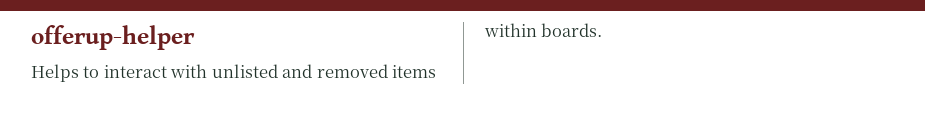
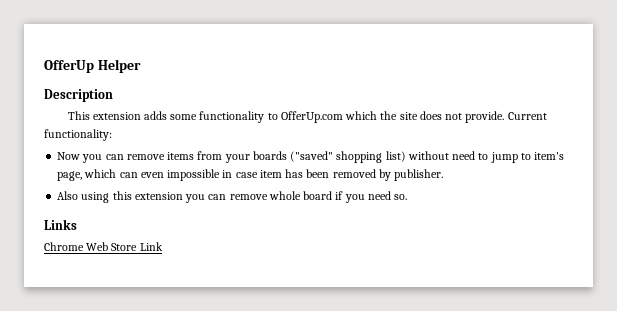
[31,25,195,50] [31,64,437,82] [484,23,603,37] offerup-helper // Helps to interact with unlisted and removed items within boards. -> [44,59,141,73] [44,89,113,102] [67,111,547,123] [44,129,112,141] [57,151,565,163] [57,169,444,181] [57,191,408,203] [44,219,77,230] [44,242,163,251] OfferUp Helper // Description // This extension adds some functionality to OfferUp.com which the site does not provide. Current functionality: // Now you can remove items from your boards ("saved" shopping list) without need to jump to item's page, which can even impossible in case item has been removed by publisher. // Also using this extension you can remove whole board if you need so. // Links // Chrome Web Store Link

